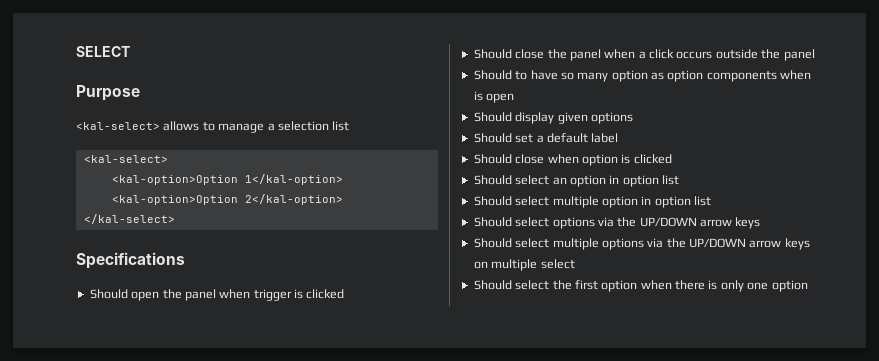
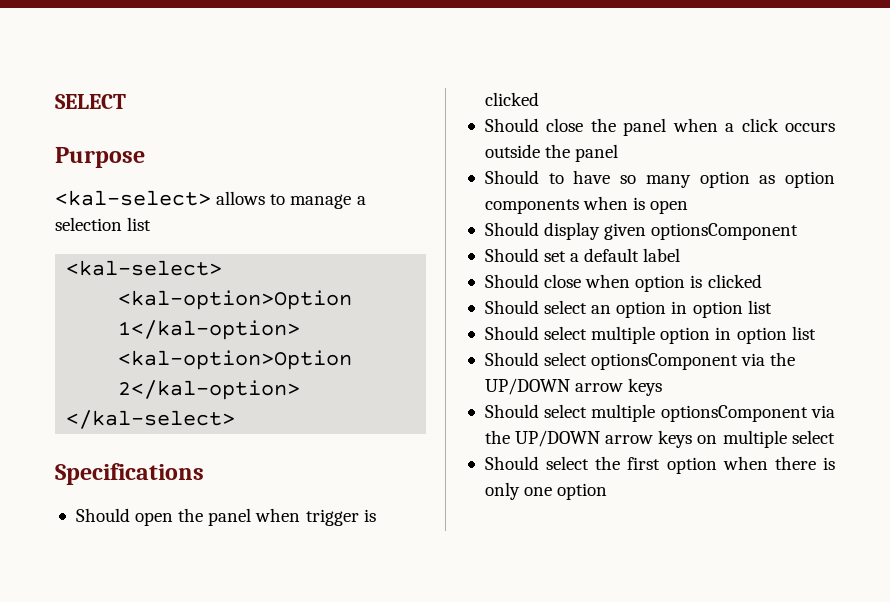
[590,112,633,124] options -> [651,223,799,240] optionsComponent
[552,217,595,229] options -> [591,353,739,370] optionsComponent
[601,238,644,250] options -> [660,405,808,422] optionsComponent

